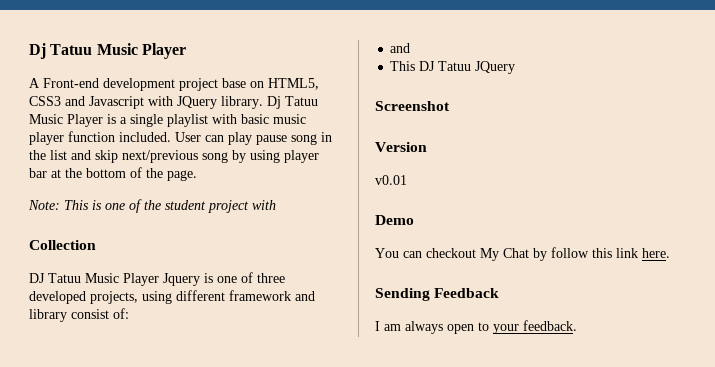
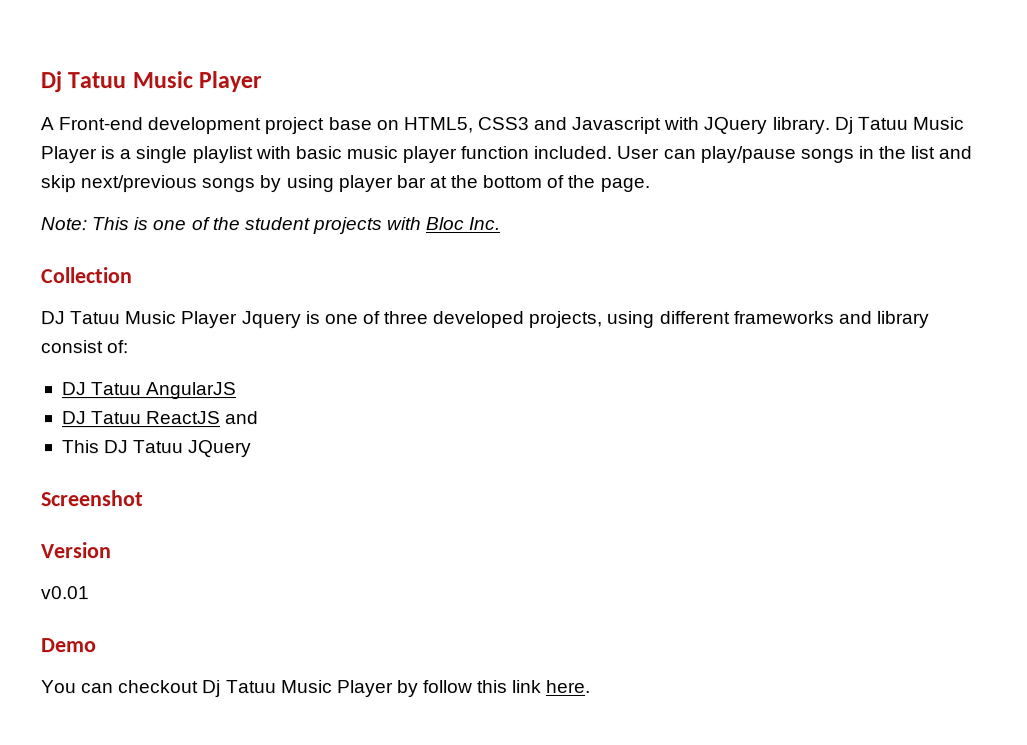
[228,132,317,145] play pause song -> [699,145,854,163] play/pause songs
[202,152,228,163] song -> [201,178,256,193] songs
[208,200,276,213] project with -> [311,217,501,235] projects with Bloc Inc.
[229,290,291,301] framework -> [732,310,834,324] frameworks
(129, 313) none -> [61,382,238,400] [61,411,222,425] DJ Tatuu AngularJS // DJ Tatuu ReactJS
[480,248,529,261] My Chat -> [202,680,394,698] Dj Tatuu Music Player
[375,288,500,301] [375,320,577,334] // Sending Feedback // I am always open to your feedback. -> (592, 686) none

